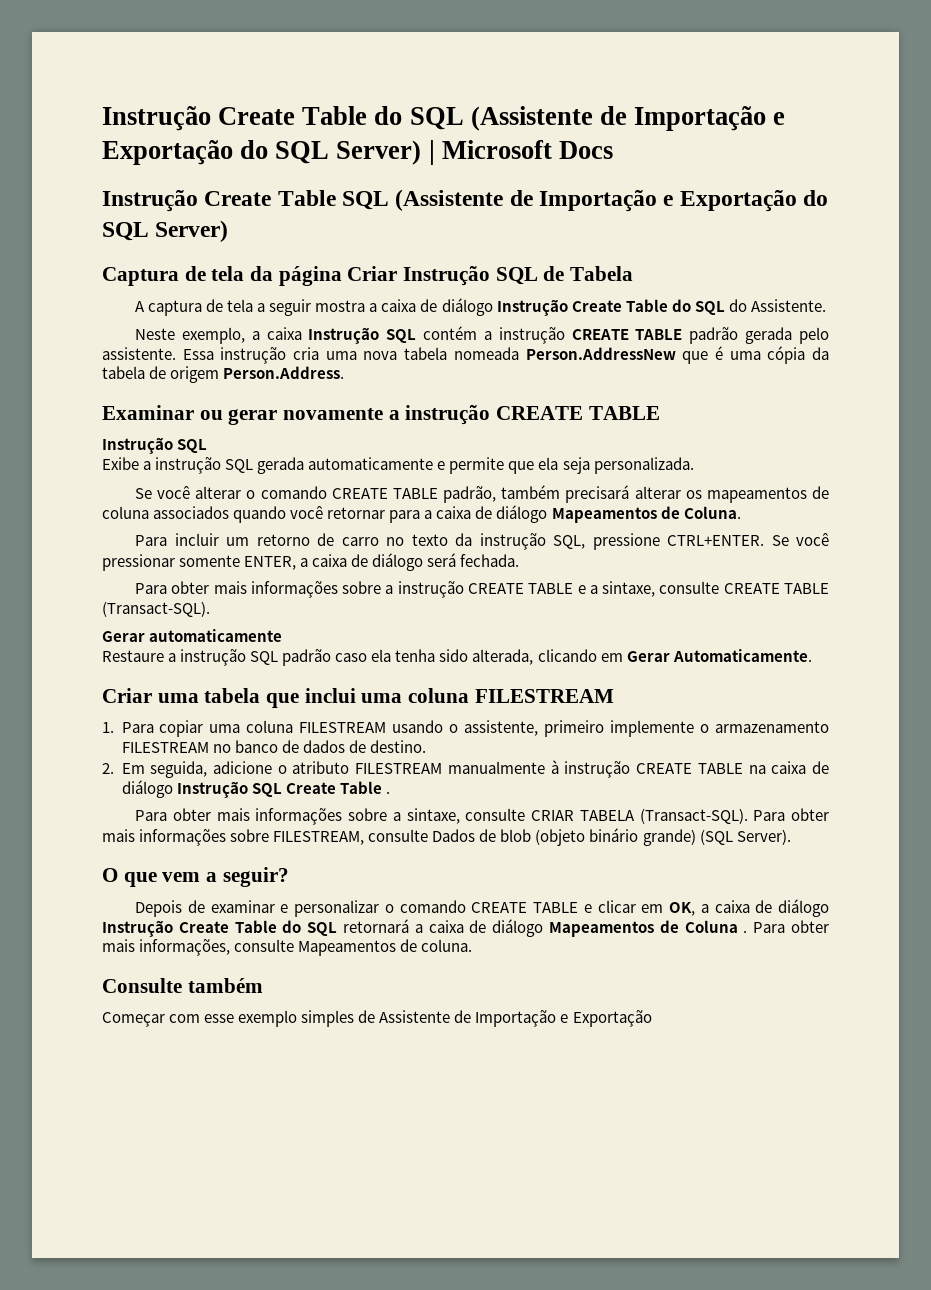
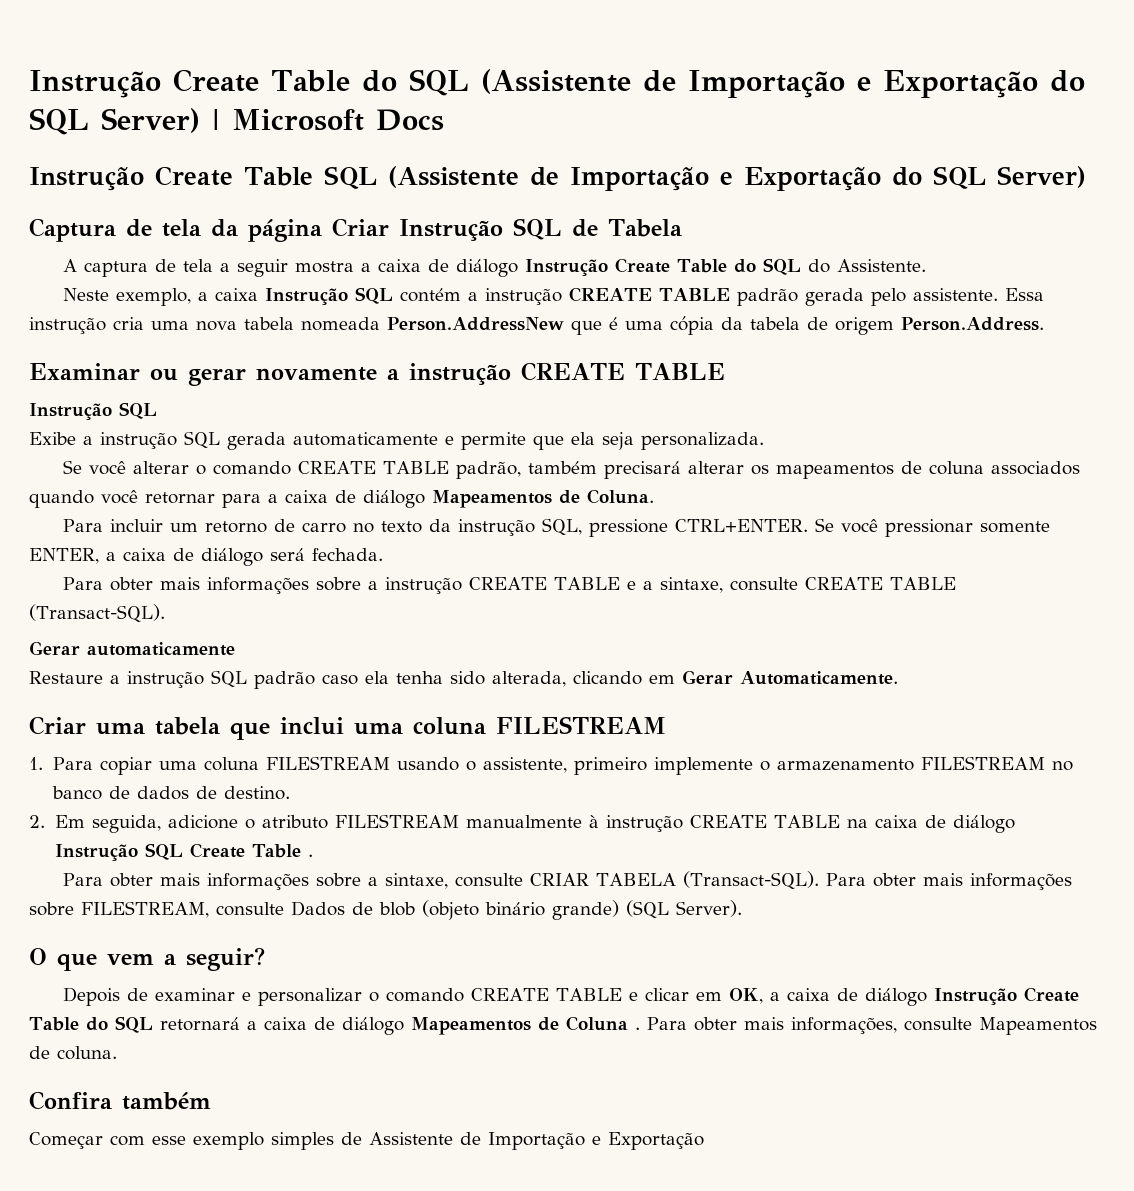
[102,978,182,993] Consulte -> [29,1091,112,1110] Confira

